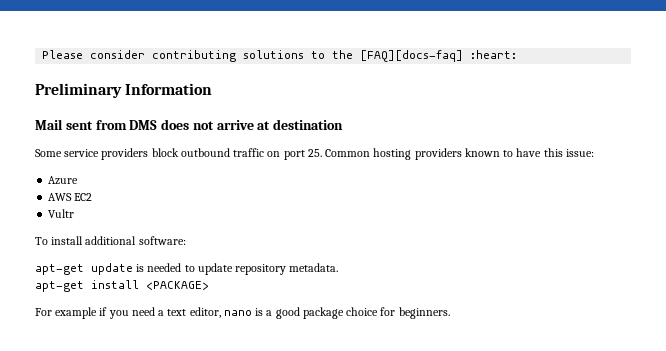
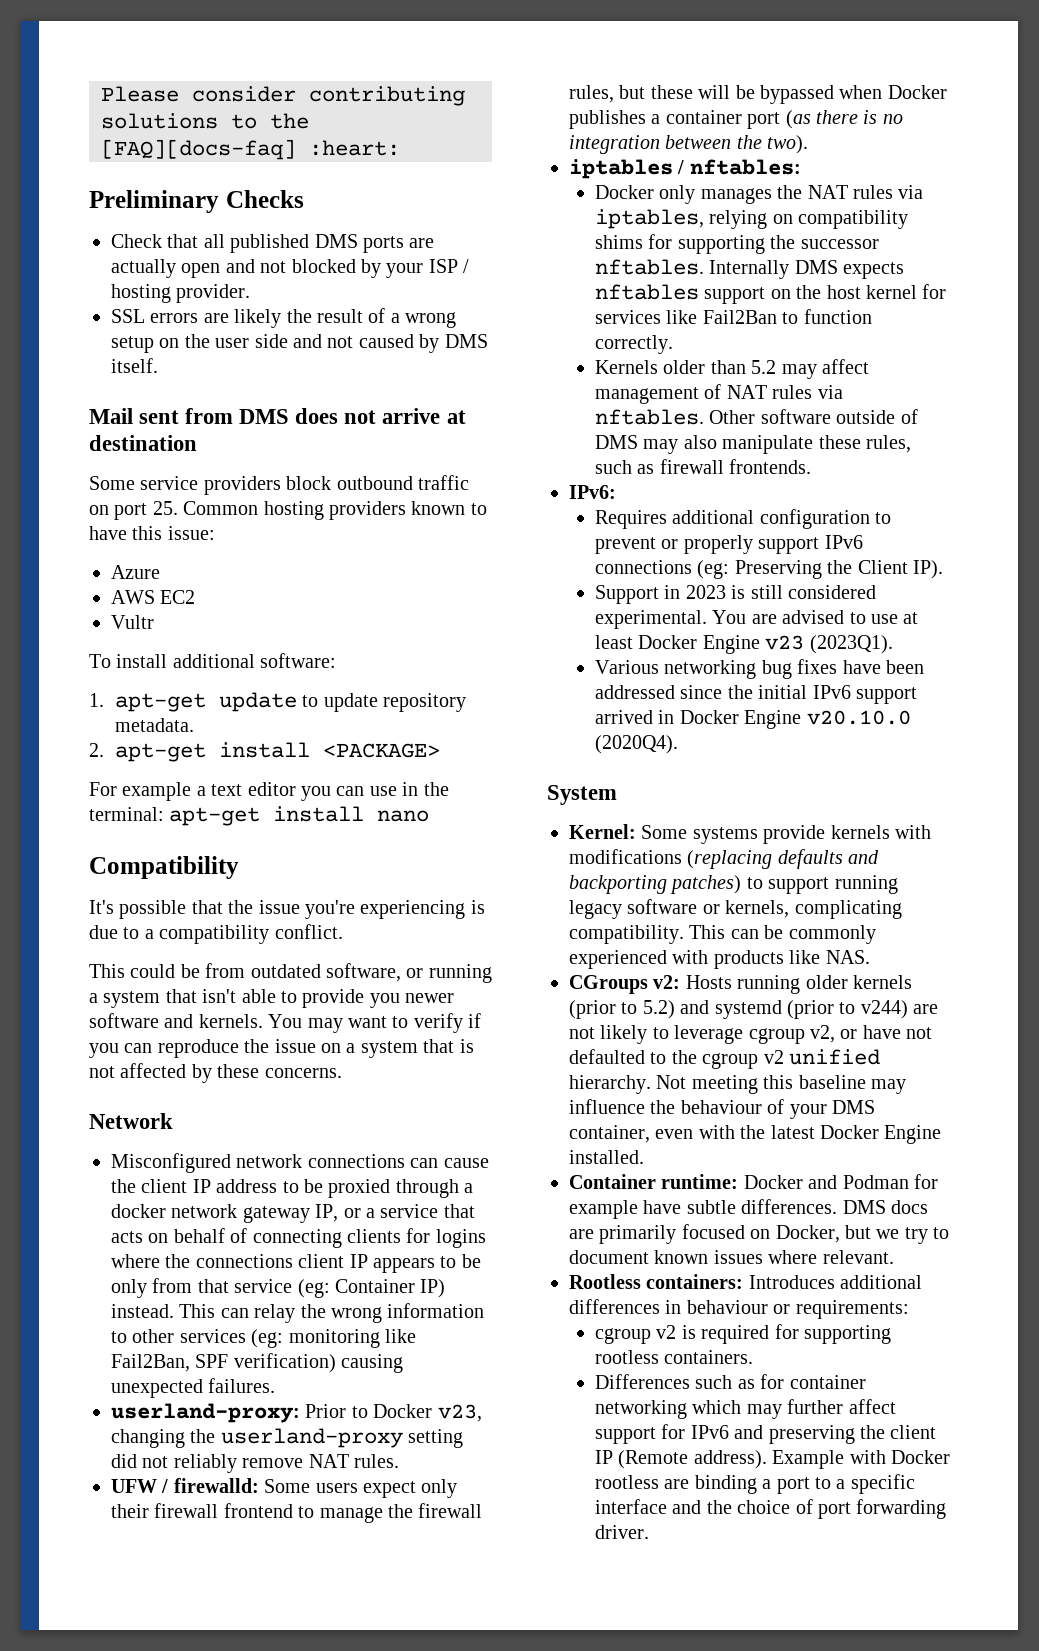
[125,83,213,95] Information -> [225,190,304,208] [111,234,435,253] [111,259,470,278] [111,284,251,303] [111,308,457,328] [111,334,488,353] [111,358,158,373] Checks // Check that all published DMS ports are actually open and not blocked by your ISP / hosting provider. // SSL errors are likely the result of a wrong setup on the user side and not caused by DMS itself.
(186, 240) none -> [89,693,104,707] 1.
[136,263,182,272] is needed -> (297, 702) none
(339, 267) none -> [89,743,104,757] 2.
[99,307,450,319] if you need a text editor, nano is a good package choice for beginners. -> [196,782,449,801] [89,806,430,826] [89,856,239,879] [89,900,485,919] [89,924,343,944] [89,963,492,983] [89,989,455,1008] [89,1013,482,1033] [89,1039,474,1058] [89,1063,342,1083] [89,1113,173,1129] [111,1153,489,1173] [111,1179,474,1198] [111,1204,475,1223] [111,1228,486,1248] [111,1254,481,1273] [111,1278,446,1298] [111,1303,485,1323] [111,1329,416,1348] [111,1353,404,1373] [111,1378,276,1398] [111,1403,482,1423] [111,1428,464,1448] [111,1454,399,1473] [111,1478,458,1498] [111,1503,483,1523] [569,85,947,104] [569,110,903,129] [569,135,809,154] [569,159,801,179] [594,185,924,204] [594,209,909,229] [594,234,879,254] [594,259,905,279] [594,284,947,304] [594,309,872,324] [594,335,673,354] [594,359,869,379] [594,384,843,404] [594,409,918,425] [594,435,911,454] [594,459,812,474] [569,485,616,499] [594,509,892,529] [594,535,863,554] [594,560,943,579] [594,585,876,604] [594,610,919,629] [594,635,893,654] [594,659,924,679] [594,685,917,704] [594,710,911,729] [594,735,678,754] [547,785,617,805] [569,824,931,844] [569,849,880,869] [569,875,898,894] [569,899,902,919] [569,925,876,944] [569,950,870,969] [569,975,912,994] [569,1000,939,1019] [569,1025,933,1044] [569,1049,880,1069] [569,1075,906,1094] [569,1099,875,1119] [569,1125,942,1144] [569,1150,644,1164] [569,1174,938,1189] [569,1199,928,1219] [569,1224,950,1244] [569,1250,894,1264] [569,1274,923,1289] [569,1299,909,1319] [594,1324,891,1344] [594,1350,754,1364] [594,1374,866,1389] [594,1399,896,1419] [594,1424,937,1444] [594,1450,950,1469] [594,1474,915,1494] [594,1499,947,1519] [594,1525,649,1539] a text editor you can use in the terminal: apt-get install nano // Compatibility // It's possible that the issue you're experiencing is due to a compatibility conflict. // This could be from outdated software, or running a system that isn't able to provide you newer software and kernels. You may want to verify if you can reproduce the issue on a system that is not affected by these concerns. // Network // Misconfigured network connections can cause the client IP address to be proxied through a docker network gateway IP, or a service that acts on behalf of connecting clients for logins where the connections client IP appears to be only from that service (eg: Container IP) instead. This can relay the wrong information to other services (eg: monitoring like Fail2Ban, SPF verification) causing unexpected failures. // userland-proxy: Prior to Docker v23, changing the userland-proxy setting did not reliably remove NAT rules. // UFW / firewalld: Some users expect only their firewall frontend to manage the firewall rules, but these will be bypassed when Docker publishes a container port (as there is no integration between the two). // iptables / nftables: // Docker only manages the NAT rules via iptables, relying on compatibility shims for supporting the successor nftables. Internally DMS expects nftables support on the host kernel for services like Fail2Ban to function correctly. // Kernels older than 5.2 may affect management of NAT rules via nftables. Other software outside of DMS may also manipulate these rules, such as firewall frontends. // IPv6: // Requires additional configuration to prevent or properly support IPv6 connections (eg: Preserving the Client IP). // Support in 2023 is still considered experimental. You are advised to use at least Docker Engine v23 (2023Q1). // Various networking bug fixes have been addressed since the initial IPv6 support arrived in Docker Engine v20.10.0 (2020Q4). // System // Kernel: Some systems provide kernels with modifications (replacing defaults and backporting patches) to support running legacy software or kernels, complicating compatibility. This can be commonly experienced with products like NAS. // CGroups v2: Hosts running older kernels (prior to 5.2) and systemd (prior to v244) are not likely to leverage cgroup v2, or have not defaulted to the cgroup v2 unified hierarchy. Not meeting this baseline may influence the behaviour of your DMS container, even with the latest Docker Engine installed. // Container runtime: Docker and Podman for example have subtle differences. DMS docs are primarily focused on Docker, but we try to document known issues where relevant. // Rootless containers: Introduces additional differences in behaviour or requirements: // cgroup v2 is required for supporting rootless containers. // Differences such as for container networking which may further affect support for IPv6 and preserving the client IP (Remote address). Example with Docker rootless are binding a port to a specific interface and the choice of port forwarding driver.

